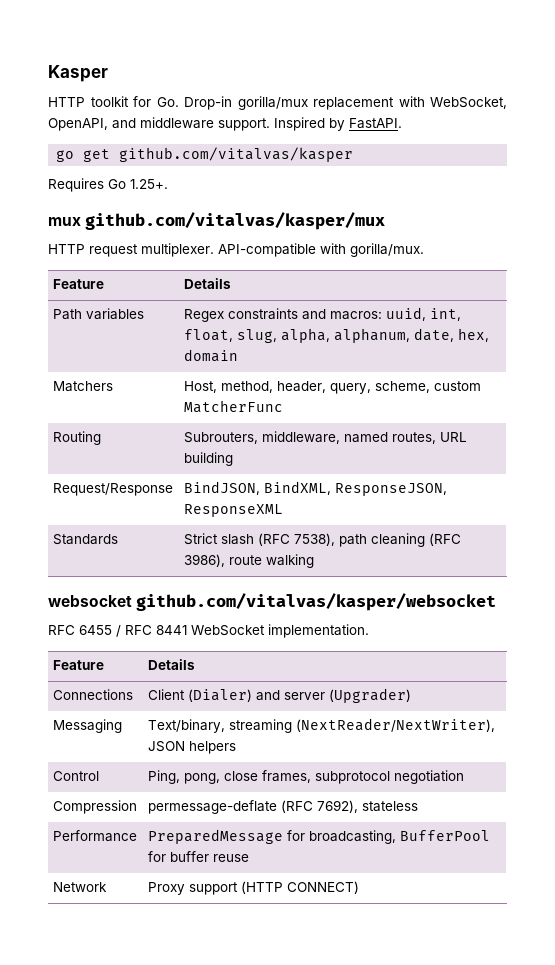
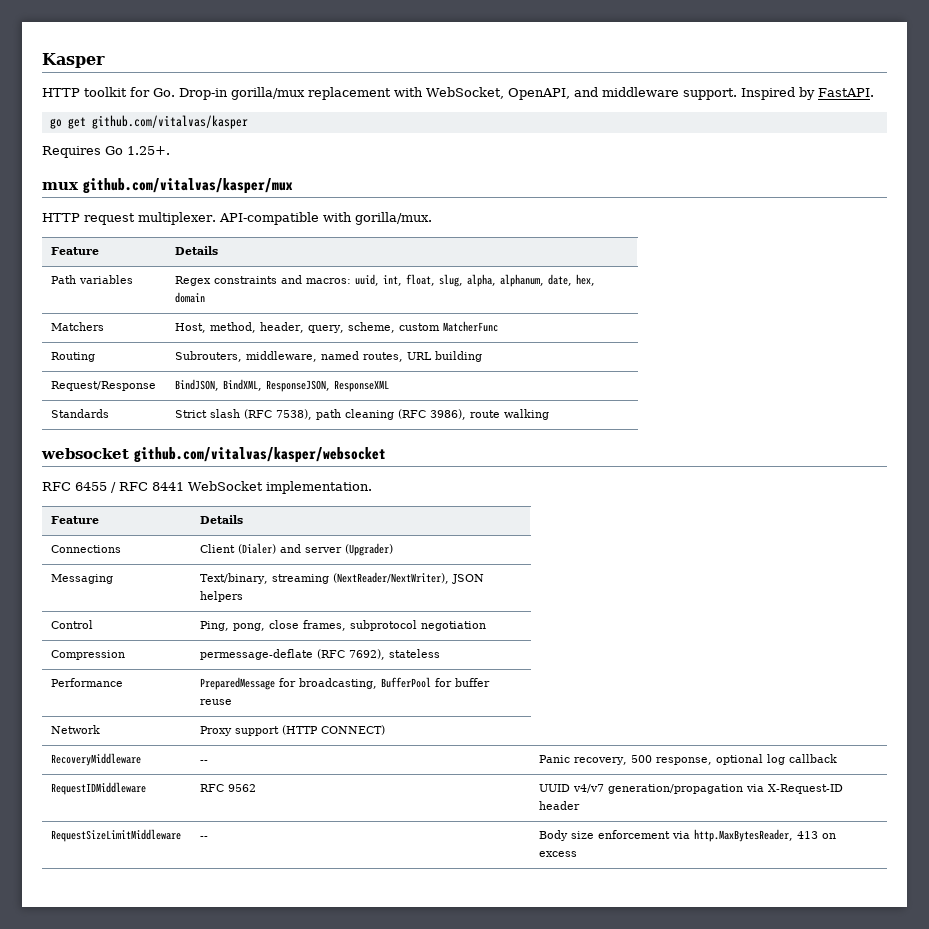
(360, 887) none -> [51,753,142,766] [200,760,209,763] [539,754,838,765] [51,782,147,795] [200,784,257,792] [539,784,844,794] [539,801,581,810] [51,829,182,842] [200,836,209,839] [539,829,837,842] [539,851,578,857] // RecoveryMiddleware | -- | Panic recovery, 500 response, optional log callback // RequestIDMiddleware | RFC 9562 | UUID v4/v7 generation/propagation via X-Request-ID header // RequestSizeLimitMiddleware | -- | Body size enforcement via http.MaxBytesReader, 413 on excess

